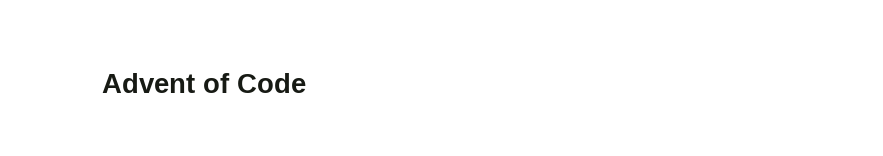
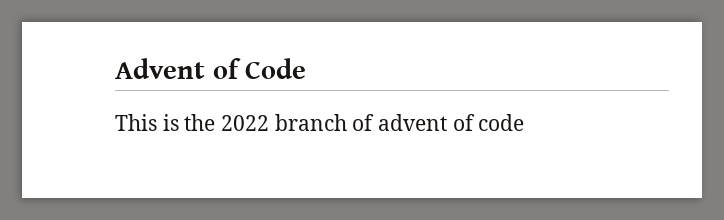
(306, 83) none -> [115,114,525,131] // This is the 2022 branch of advent of code

